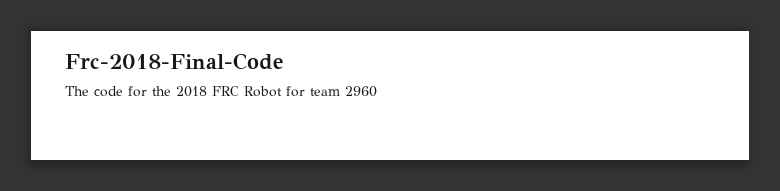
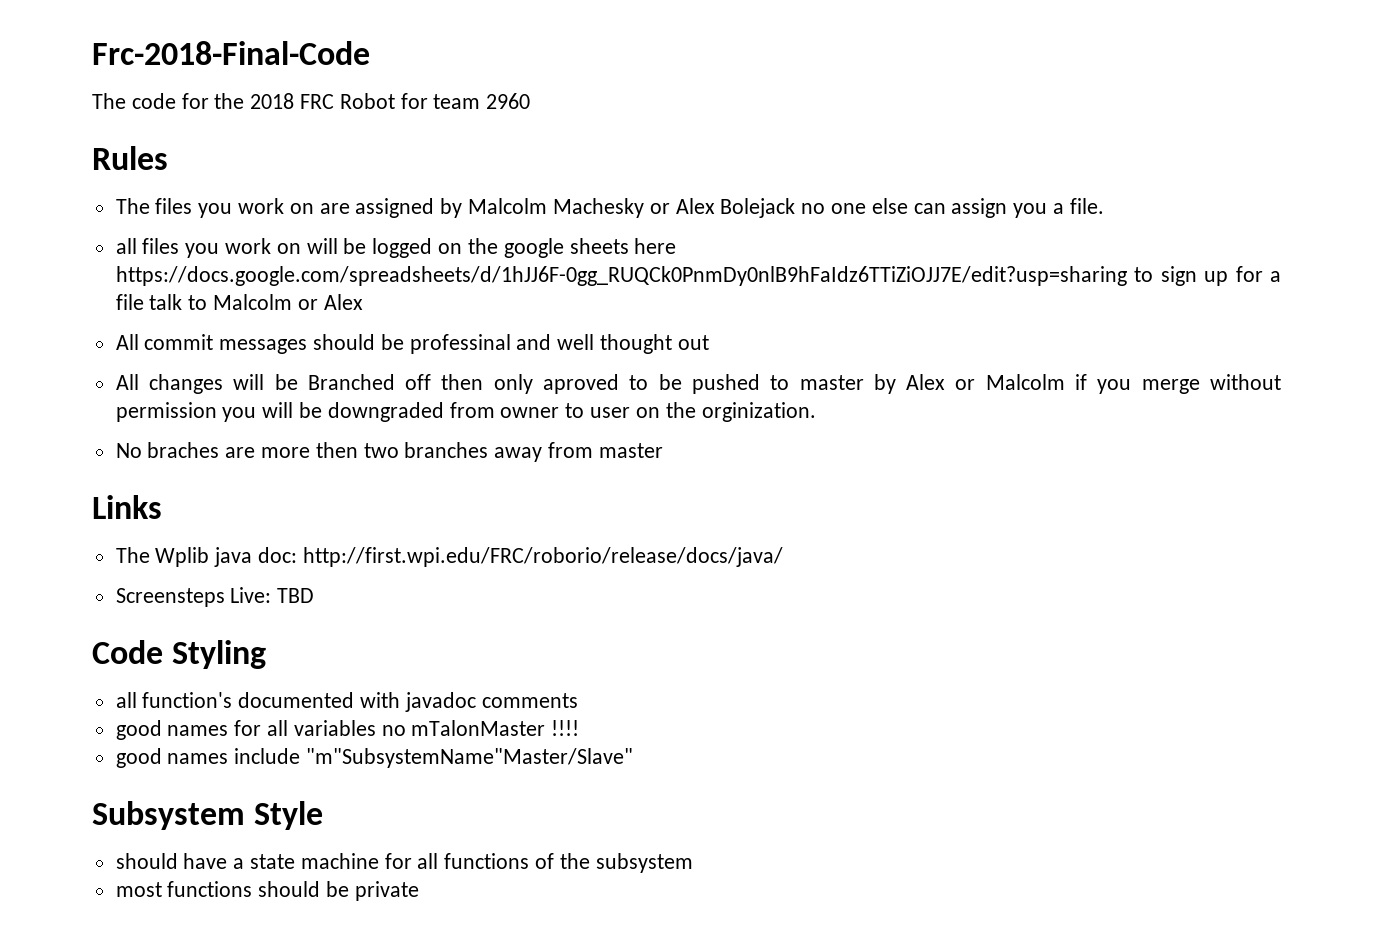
(377, 91) none -> [92,146,168,170] [115,198,1104,218] [115,238,677,258] [115,266,1282,286] [115,294,363,310] [115,334,709,354] [115,374,1281,394] [115,402,816,422] [115,442,663,462] [92,495,162,519] [115,547,783,567] [115,587,315,607] [92,640,267,669] [115,692,578,712] [115,720,580,740] [115,748,634,768] [92,801,324,830] [115,853,693,873] [115,881,419,901] // Rules // The files you work on are assigned by Malcolm Machesky or Alex Bolejack no one else can assign you a file. // all files you work on will be logged on the google sheets here https://docs.google.com/spreadsheets/d/1hJJ6F-0gg_RUQCk0PnmDy0nlB9hFaIdz6TTiZiOJJ7E/edit?usp=sharing to sign up for a file talk to Malcolm or Alex // All commit messages should be professinal and well thought out // All changes will be Branched off then only aproved to be pushed to master by Alex or Malcolm if you merge without permission you will be downgraded from owner to user on the orginization. // No braches are more then two branches away from master // Links // The Wplib java doc: http://first.wpi.edu/FRC/roborio/release/docs/java/ // Screensteps Live: TBD // Code Styling // all function's documented with javadoc comments // good names for all variables no mTalonMaster !!!! // good names include "m"SubsystemName"Master/Slave" // Subsystem Style // should have a state machine for all functions of the subsystem // most functions should be private

